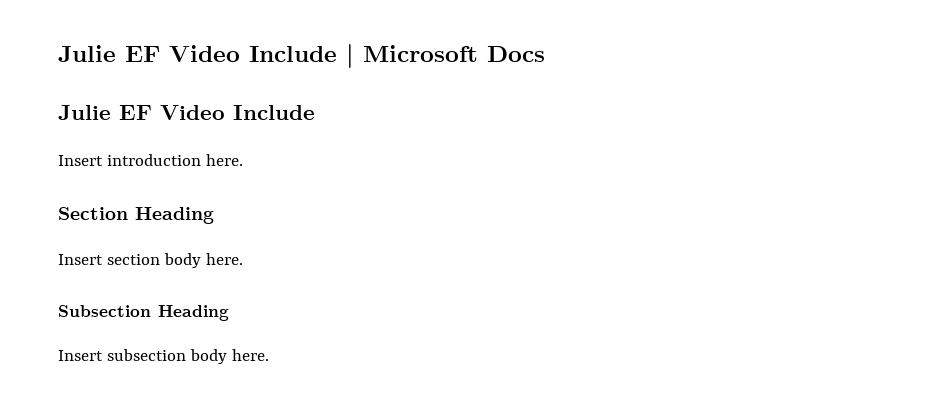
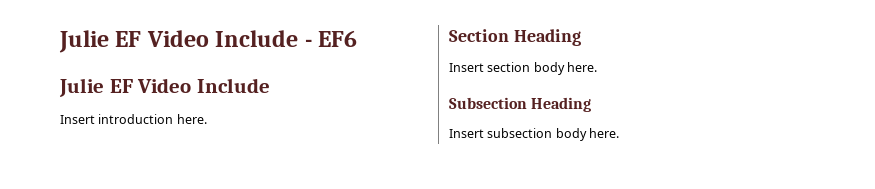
[58,44,545,68] Julie EF Video Include | Microsoft Docs -> [59,30,358,53] Julie EF Video Include - EF6

